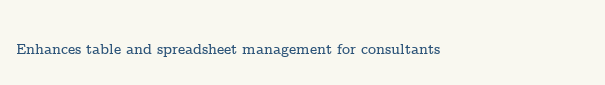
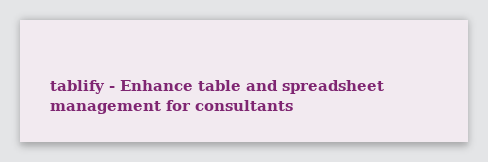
[16,44,81,54] Enhances -> [50,80,193,94] tablify - Enhance

